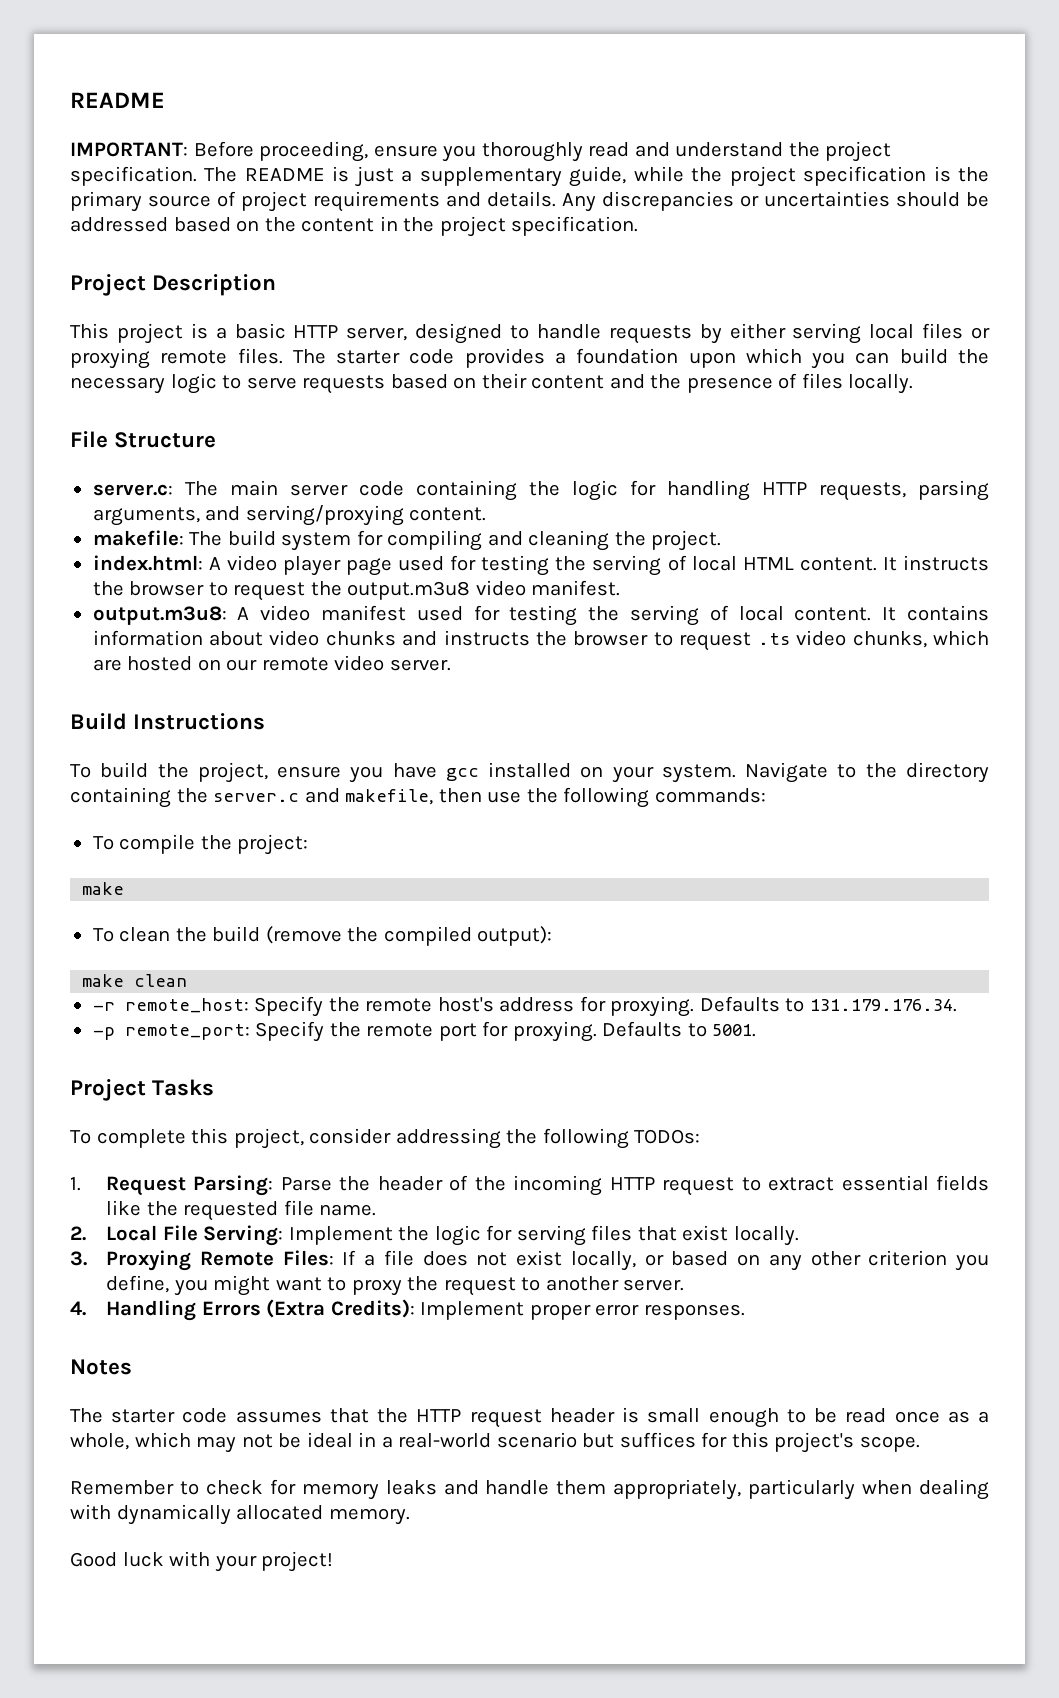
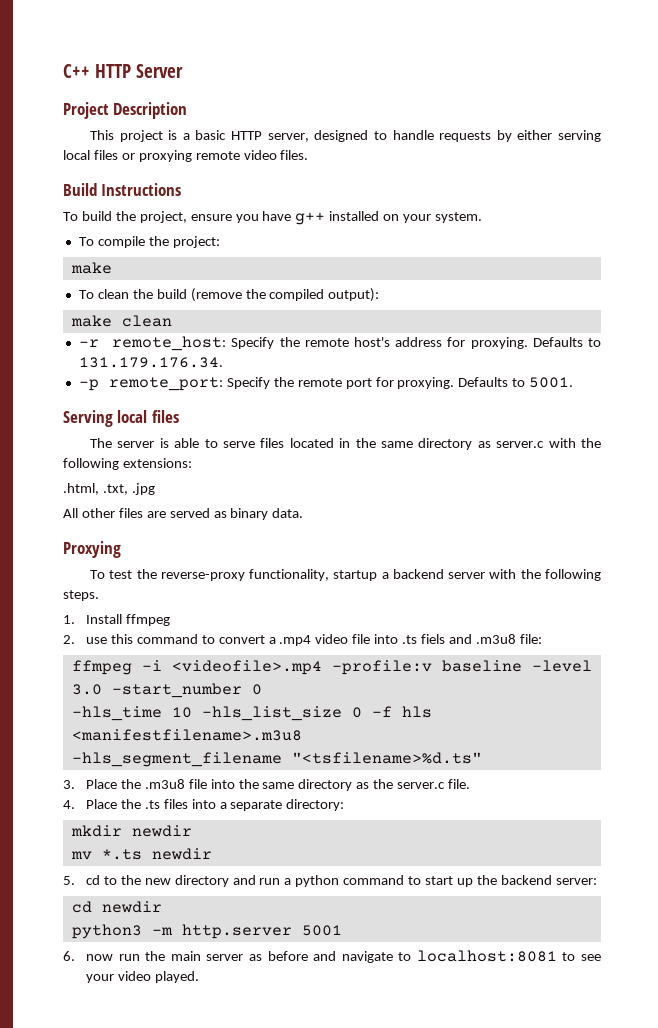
[70,92,165,108] [70,141,892,162] [70,166,989,187] [70,191,989,212] [70,216,639,237] README // IMPORTANT: Before proceeding, ensure you thoroughly read and understand the project specification. The README is just a supplementary guide, while the project specification is the primary source of project requirements and details. Any discrepancies or uncertainties should be addressed based on the content in the project specification. -> [63,64,183,78] C++ HTTP Server
(228, 357) none -> [243,150,277,160] video
[292,348,990,369] [70,373,914,394] [70,431,217,448] [92,480,990,501] [92,505,487,526] [92,530,722,551] [92,555,990,576] [92,580,621,601] [92,605,990,626] [92,630,990,651] [92,655,451,671] The starter code provides a foundation upon which you can build the necessary logic to serve requests based on their content and the presence of files locally. // File Structure // server.c: The main server code containing the logic for handling HTTP requests, parsing arguments, and serving/proxying content. // makefile: The build system for compiling and cleaning the project. // index.html: A video player page used for testing the serving of local HTML content. It instructs the browser to request the output.m3u8 video manifest. // output.m3u8: A video manifest used for testing the serving of local content. It contains information about video chunks and instructs the browser to request .ts video chunks, which are hosted on our remote video server. -> (309, 155) none
[445,768,479,781] gcc -> [295,212,326,225] g++
[745,762,989,783] [70,787,766,808] Navigate to the directory containing the server.c and makefile, then use the following commands: -> (483, 217) none
[70,1079,215,1101] [70,1128,701,1149] Project Tasks // To complete this project, consider addressing the following TODOs: -> [63,410,179,427] [89,438,602,450] [63,458,192,470] [63,483,155,495] [63,508,304,520] [63,541,121,558] [89,569,602,581] [63,590,99,601] Serving local files // The server is able to serve files located in the same directory as server.c with the following extensions: // .html, .txt, .jpg // All other files are served as binary data. // Proxying // To test the reverse-proxy functionality, startup a backend server with the following steps.
[105,1175,989,1196] [105,1200,377,1221] [70,1225,799,1246] [70,1250,990,1271] [105,1275,685,1296] [70,1299,745,1321] [70,1359,132,1375] [70,1407,990,1428] [70,1432,921,1453] [70,1479,989,1500] [70,1504,410,1525] [70,1551,334,1572] Request Parsing: Parse the header of the incoming HTTP request to extract essential fields like the requested file name. // 2. Local File Serving: Implement the logic for serving files that exist locally. // 3. Proxying Remote Files: If a file does not exist locally, or based on any other criterion you define, you might want to proxy the request to another server. // 4. Handling Errors (Extra Credits): Implement proper error responses. // Notes // The starter code assumes that the HTTP request header is small enough to be read once as a whole, which may not be ideal in a real-world scenario but suffices for this project's scope. // Remember to check for memory leaks and handle them appropriately, particularly when dealing with dynamically allocated memory. // Good luck with your project! -> [85,614,170,626] [63,634,542,646] [71,660,592,675] [71,683,262,698] [71,706,432,721] [71,729,302,741] [71,752,482,767] [63,779,471,791] [63,799,345,811] [70,825,192,837] [70,848,212,860] [63,875,597,887] [71,901,162,913] [71,924,342,939] [63,950,601,963] [85,971,199,983] Install ffmpeg // 2. use this command to convert a .mp4 video file into .ts fiels and .m3u8 file: // ffmpeg -i <videofile>.mp4 -profile:v baseline -level 3.0 -start_number 0 // -hls_time 10 -hls_list_size 0 -f hls <manifestfilename>.m3u8 // -hls_segment_filename "<tsfilename>%d.ts" // 3. Place the .m3u8 file into the same directory as the server.c file. // 4. Place the .ts files into a separate directory: // mkdir newdir // mv *.ts newdir // 5. cd to the new directory and run a python command to start up the backend server: // cd newdir // python3 -m http.server 5001 // 6. now run the main server as before and navigate to localhost:8081 to see your video played.

